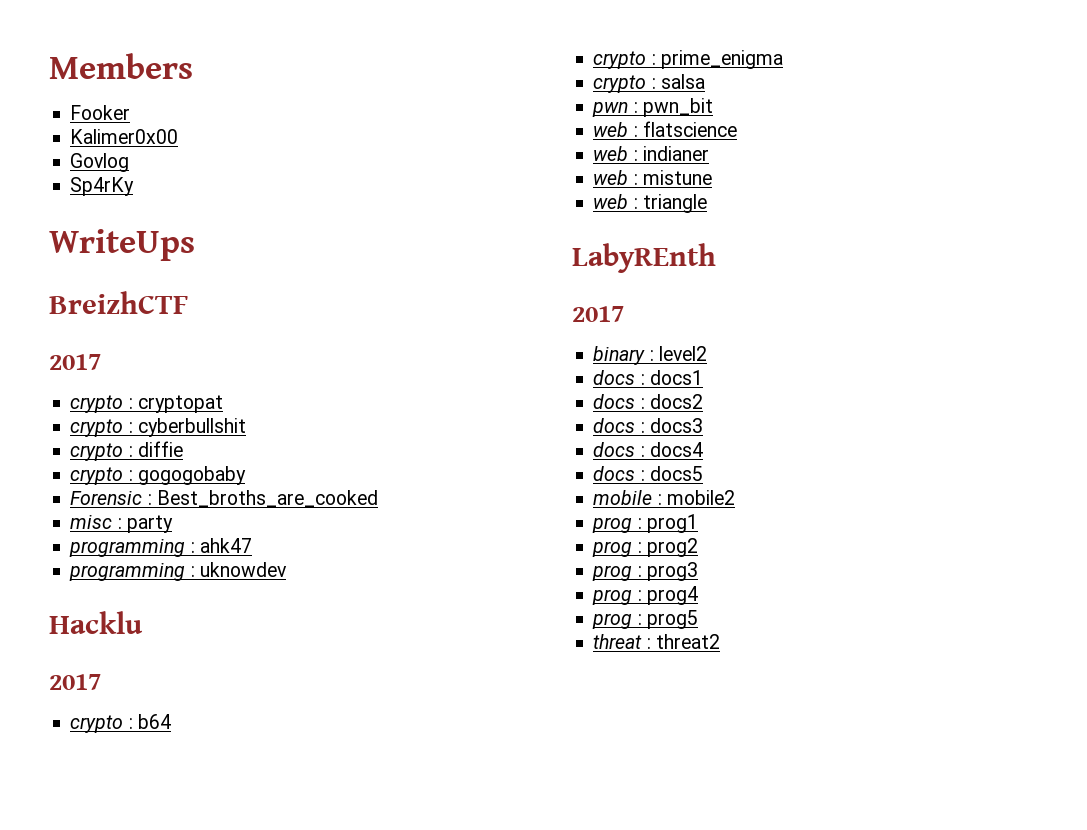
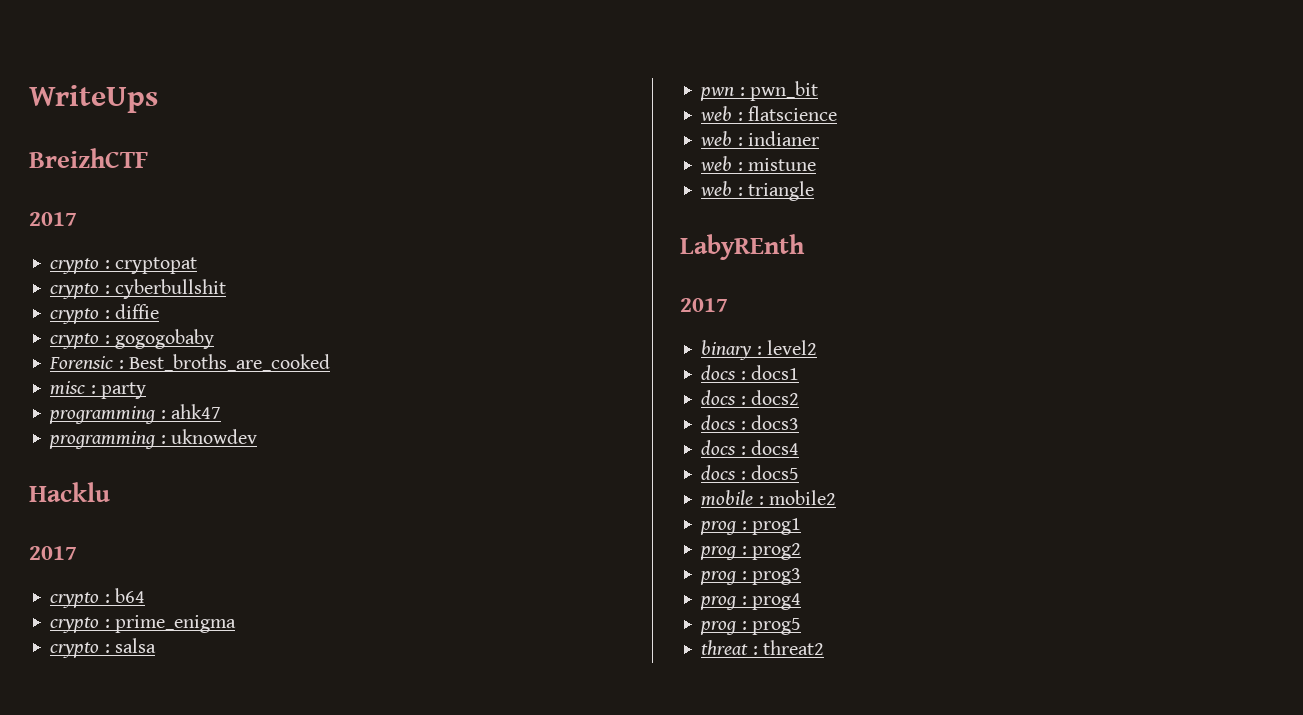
[49,53,193,79] [70,105,131,120] [70,129,179,144] [70,153,130,172] [70,177,135,196] Members // Fooker // Kalimer0x00 // Govlog // Sp4rKy // -> (29, 99) none

